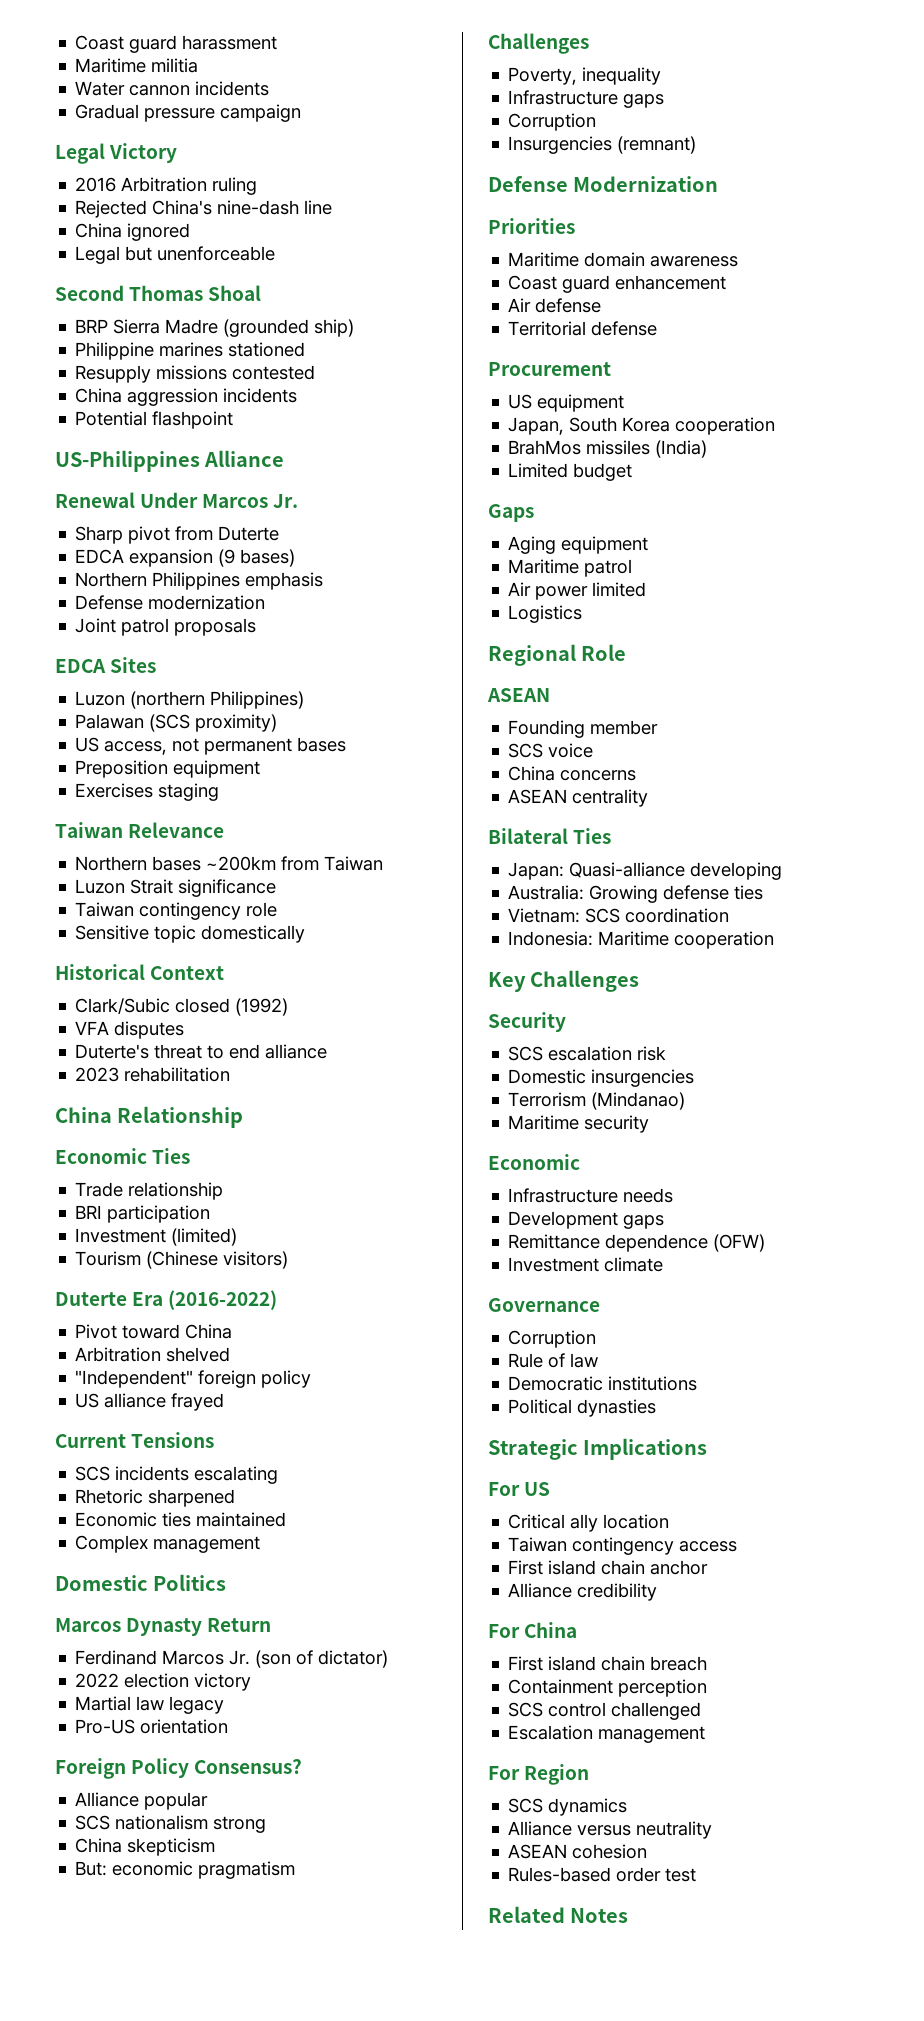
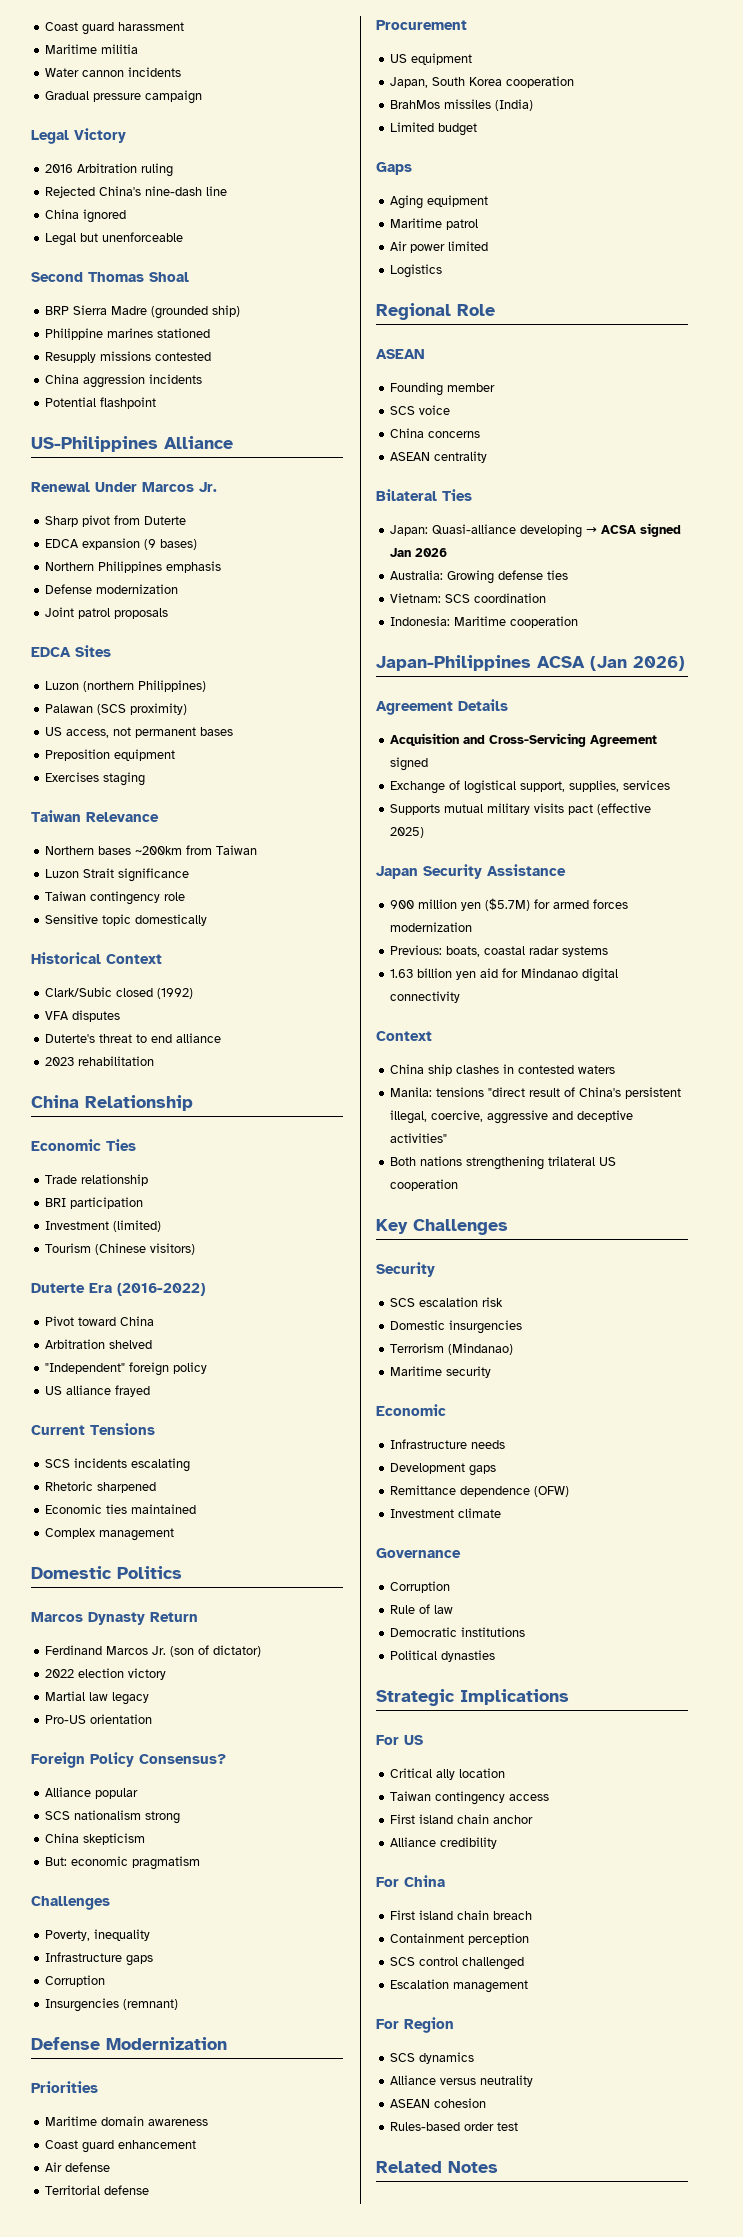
(783, 871) none -> [586,523,682,537] [390,548,448,557] → ACSA signed Jan 2026
(775, 940) none -> [376,655,685,671] [376,699,508,715] [390,733,658,747] [390,757,429,771] [390,780,671,794] [390,803,652,815] [390,827,425,838] [376,864,566,879] [390,898,629,911] [390,922,473,932] [390,945,609,957] [390,968,619,982] [390,991,461,1003] [376,1031,432,1041] [390,1064,616,1076] [390,1087,682,1099] [390,1110,634,1124] [390,1133,448,1143] [390,1156,617,1170] [390,1179,459,1191] // Japan-Philippines ACSA (Jan 2026) // Agreement Details // Acquisition and Cross-Servicing Agreement signed // Exchange of logistical support, supplies, services // Supports mutual military visits pact (effective 2025) // Japan Security Assistance // 900 million yen ($5.7M) for armed forces modernization // Previous: boats, coastal radar systems // 1.63 billion yen aid for Mindanao digital connectivity // Context // China ship clashes in contested waters // Manila: tensions "direct result of China's persistent illegal, coercive, aggressive and deceptive activities" // Both nations strengthening trilateral US cooperation

